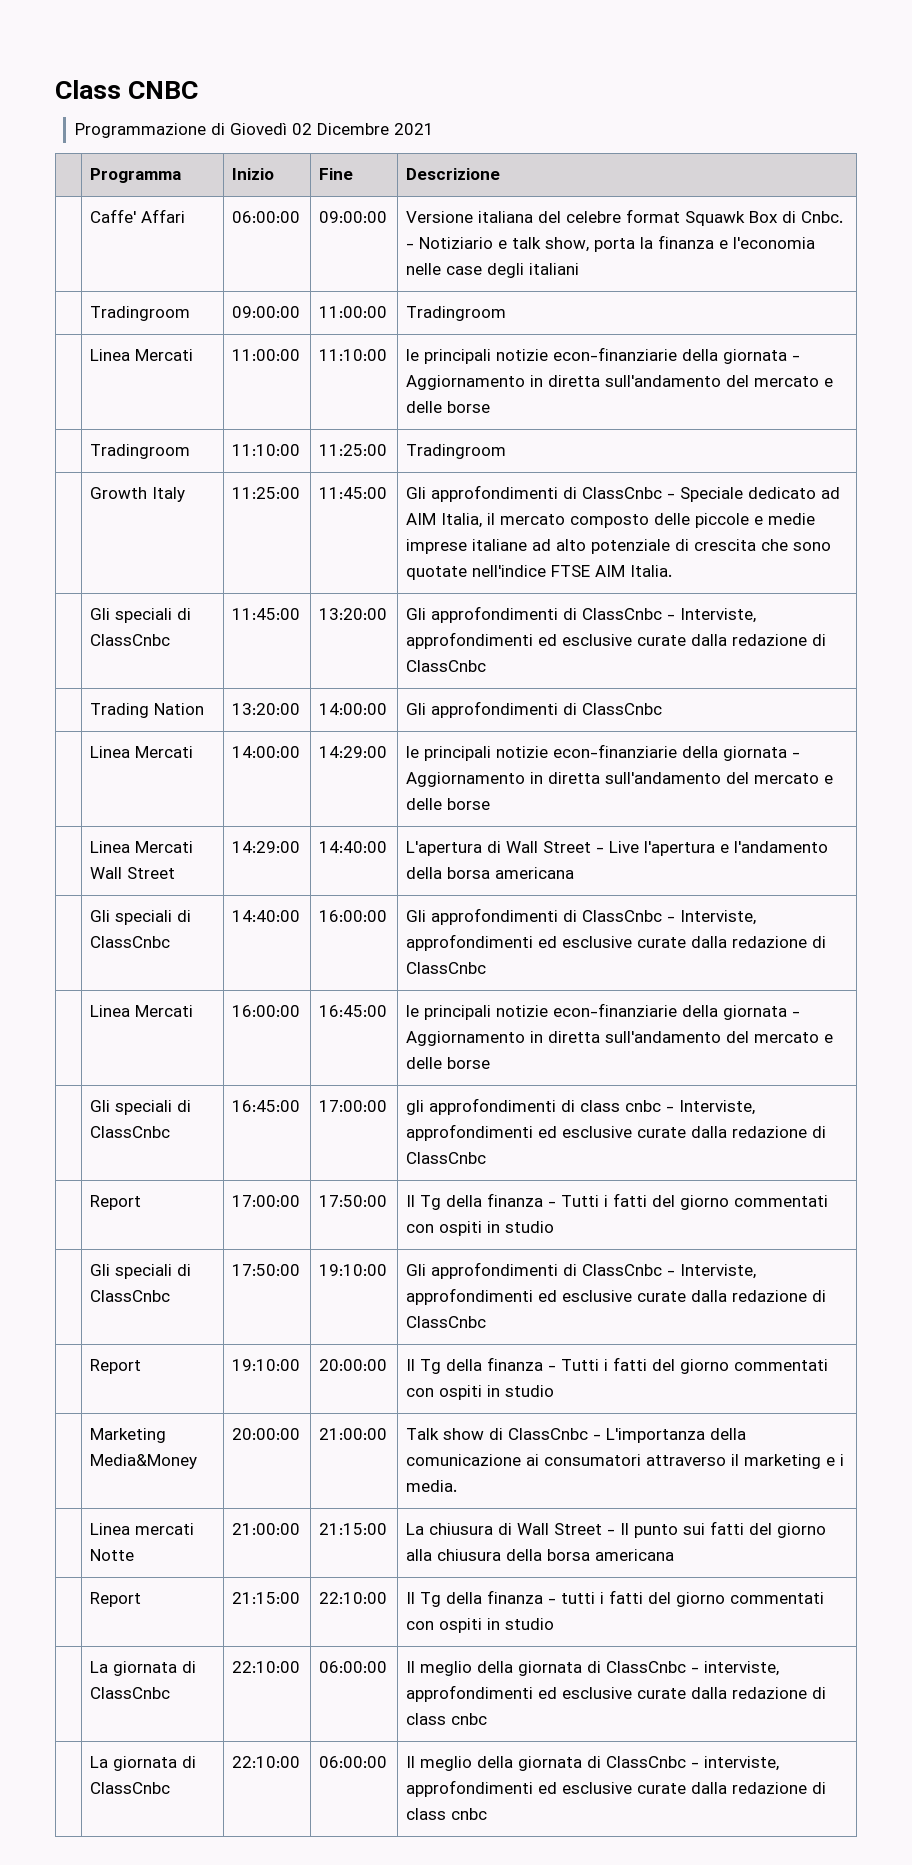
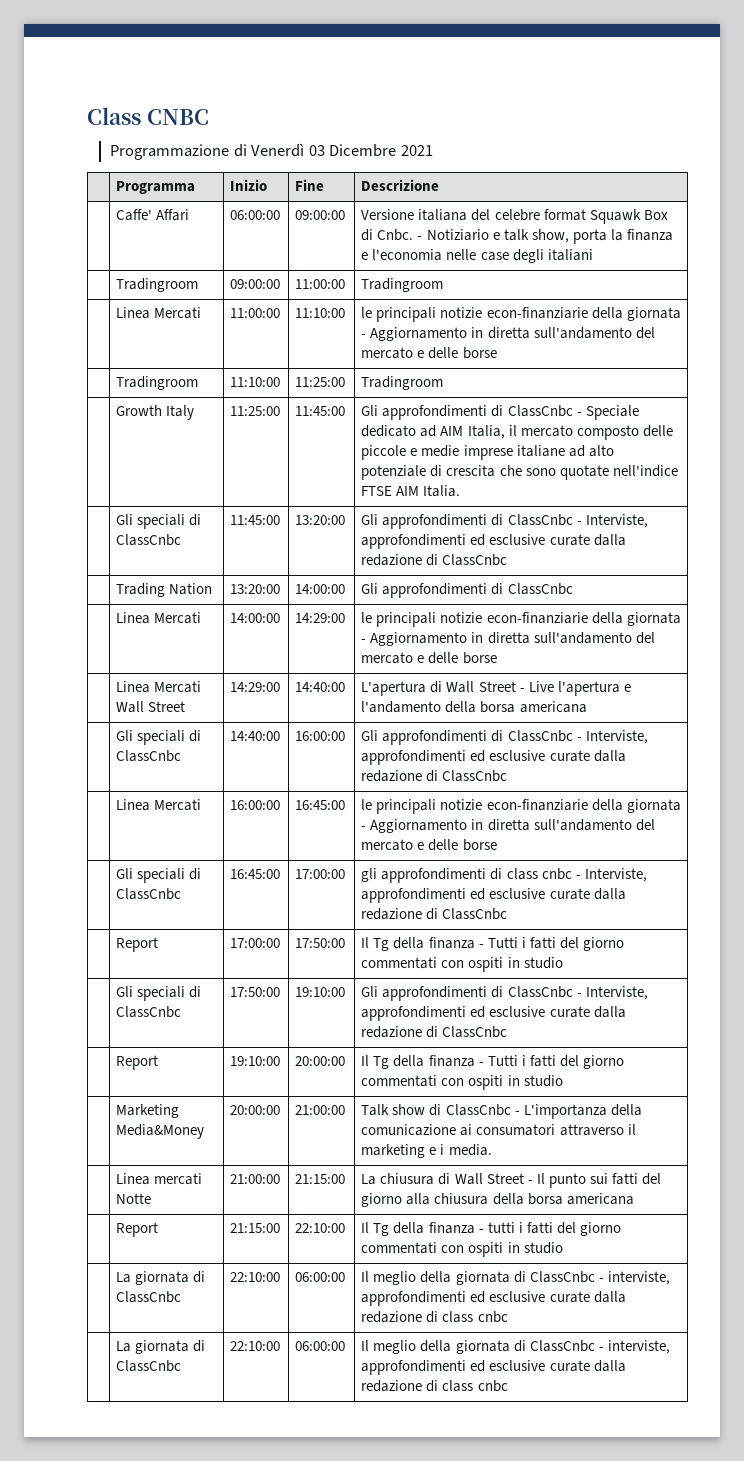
[230,123,313,135] Giovedì 02 -> [251,143,325,157] Venerdì 03

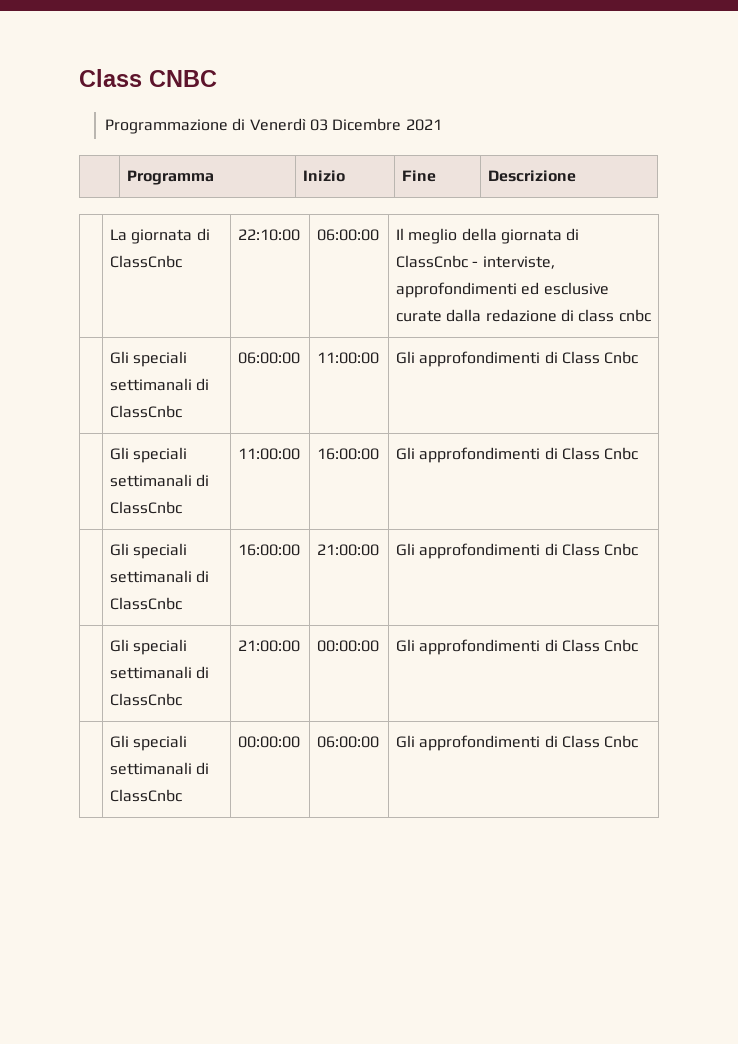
[116,209,190,221] [230,210,281,220] [295,210,346,220] [361,209,668,224] [361,229,673,244] [361,249,593,263] [116,278,199,292] [230,279,281,289] [295,279,346,289] [361,278,444,292] [116,307,202,319] [230,308,281,318] [295,308,346,318] [361,307,681,322] [361,327,655,341] [361,347,497,359] [116,376,199,390] [230,377,281,387] [295,377,346,387] [361,376,444,390] [116,405,195,420] [230,406,281,416] [295,406,346,416] [361,405,639,420] [361,425,673,440] [361,445,614,460] [361,465,678,480] [361,485,461,497] [116,514,202,529] [116,534,182,546] [230,515,281,525] [295,515,346,525] [361,514,648,529] [361,534,626,549] [361,554,508,566] [116,583,213,597] [230,584,281,594] [295,584,346,594] [361,583,573,598] [116,612,202,624] [230,613,281,623] [295,613,346,623] [361,612,681,627] [361,632,655,646] [361,652,497,664] [116,681,202,693] [116,701,186,713] [230,682,281,692] [295,682,346,692] [361,681,631,696] [361,701,587,713] [116,730,202,745] [116,750,182,762] [230,731,281,741] [295,731,346,741] [361,730,648,745] [361,750,626,765] [361,770,508,782] [116,799,202,811] [230,800,281,810] [295,800,346,810] [361,799,681,814] [361,819,655,833] [361,839,497,851] [116,868,202,883] [116,888,182,900] [230,869,281,879] [295,869,346,879] [361,868,647,883] [361,888,626,903] [361,908,508,920] [116,937,159,952] [230,938,281,948] [295,938,346,948] [361,937,624,951] [361,957,563,972] [116,986,202,1001] [116,1006,182,1018] [230,987,281,997] [295,987,346,997] [361,986,648,1001] [361,1006,626,1021] [361,1026,508,1038] [116,1055,159,1070] [230,1056,281,1066] [295,1056,346,1066] [361,1055,624,1069] [361,1075,563,1090] [116,1104,180,1118] [116,1124,205,1139] [230,1105,281,1115] [295,1105,346,1115] [361,1104,642,1119] [361,1124,636,1136] [361,1144,492,1158] [116,1173,203,1185] [116,1193,152,1204] [230,1174,281,1184] [295,1174,346,1184] [361,1173,661,1188] [361,1193,634,1207] [116,1222,159,1237] [230,1223,281,1233] [295,1223,346,1233] [361,1222,621,1236] [361,1242,563,1257] // | Caffe' Affari | 06:00:00 | 09:00:00 | Versione italiana del celebre format Squawk Box di Cnbc. - Notiziario e talk show, porta la finanza e l'economia nelle case degli italiani // | Tradingroom | 09:00:00 | 11:00:00 | Tradingroom // | Linea Mercati | 11:00:00 | 11:10:00 | le principali notizie econ-finanziarie della giornata - Aggiornamento in diretta sull'andamento del mercato e delle borse // | Tradingroom | 11:10:00 | 11:25:00 | Tradingroom // | Growth Italy | 11:25:00 | 11:45:00 | Gli approfondimenti di ClassCnbc - Speciale dedicato ad AIM Italia, il mercato composto delle piccole e medie imprese italiane ad alto potenziale di crescita che sono quotate nell'indice FTSE AIM Italia. // | Gli speciali di ClassCnbc | 11:45:00 | 13:20:00 | Gli approfondimenti di ClassCnbc - Interviste, approfondimenti ed esclusive curate dalla redazione di ClassCnbc // | Trading Nation | 13:20:00 | 14:00:00 | Gli approfondimenti di ClassCnbc // | Linea Mercati | 14:00:00 | 14:29:00 | le principali notizie econ-finanziarie della giornata - Aggiornamento in diretta sull'andamento del mercato e delle borse // | Linea Mercati Wall Street | 14:29:00 | 14:40:00 | L'apertura di Wall Street - Live l'apertura e l'andamento della borsa americana // | Gli speciali di ClassCnbc | 14:40:00 | 16:00:00 | Gli approfondimenti di ClassCnbc - Interviste, approfondimenti ed esclusive curate dalla redazione di ClassCnbc // | Linea Mercati | 16:00:00 | 16:45:00 | le principali notizie econ-finanziarie della giornata - Aggiornamento in diretta sull'andamento del mercato e delle borse // | Gli speciali di ClassCnbc | 16:45:00 | 17:00:00 | gli approfondimenti di class cnbc - Interviste, approfondimenti ed esclusive curate dalla redazione di ClassCnbc // | Report | 17:00:00 | 17:50:00 | Il Tg della finanza - Tutti i fatti del giorno commentati con ospiti in studio // | Gli speciali di ClassCnbc | 17:50:00 | 19:10:00 | Gli approfondimenti di ClassCnbc - Interviste, approfondimenti ed esclusive curate dalla redazione di ClassCnbc // | Report | 19:10:00 | 20:00:00 | Il Tg della finanza - Tutti i fatti del giorno commentati con ospiti in studio // | Marketing Media&Money | 20:00:00 | 21:00:00 | Talk show di ClassCnbc - L'importanza della comunicazione ai consumatori attraverso il marketing e i media. // | Linea mercati Notte | 21:00:00 | 21:15:00 | La chiusura di Wall Street - Il punto sui fatti del giorno alla chiusura della borsa americana // | Report | 21:15:00 | 22:10:00 | Il Tg della finanza - tutti i fatti del giorno commentati con ospiti in studio -> (576, 176) none
[116,1340,206,1354] [116,1360,182,1372] [230,1341,281,1351] [295,1341,346,1351] [361,1340,670,1354] [361,1360,626,1375] [361,1380,508,1392] La giornata di ClassCnbc | 22:10:00 | 06:00:00 | Il meglio della giornata di ClassCnbc - interviste, approfondimenti ed esclusive curate dalla redazione di class cnbc -> [109,351,188,367] [109,378,210,391] [109,405,182,418] [237,352,300,364] [316,352,379,364] [395,351,639,367] [109,447,188,463] [109,474,210,487] [109,501,182,514] [237,448,300,460] [316,448,379,460] [395,447,639,463] [109,543,188,559] [109,570,210,583] [109,597,182,610] [237,544,300,556] [316,544,379,556] [395,543,639,559] [109,639,188,655] [109,666,210,679] [109,693,182,706] [237,640,300,652] [316,640,379,652] [395,639,639,655] [109,735,188,751] [109,762,210,775] [109,789,182,802] [237,736,300,748] [316,736,379,748] [395,735,639,751] Gli speciali settimanali di ClassCnbc | 06:00:00 | 11:00:00 | Gli approfondimenti di Class Cnbc // | Gli speciali settimanali di ClassCnbc | 11:00:00 | 16:00:00 | Gli approfondimenti di Class Cnbc // | Gli speciali settimanali di ClassCnbc | 16:00:00 | 21:00:00 | Gli approfondimenti di Class Cnbc // | Gli speciali settimanali di ClassCnbc | 21:00:00 | 00:00:00 | Gli approfondimenti di Class Cnbc // | Gli speciali settimanali di ClassCnbc | 00:00:00 | 06:00:00 | Gli approfondimenti di Class Cnbc

